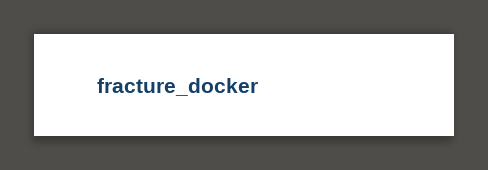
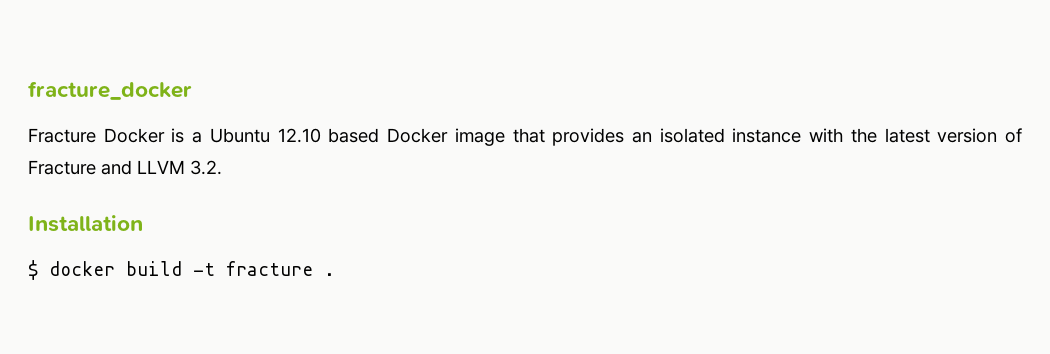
(258, 87) none -> [28,128,1022,146] [28,160,222,175] [28,215,143,232] [28,260,335,280] // Fracture Docker is a Ubuntu 12.10 based Docker image that provides an isolated instance with the latest version of Fracture and LLVM 3.2. // Installation // $ docker build -t fracture .

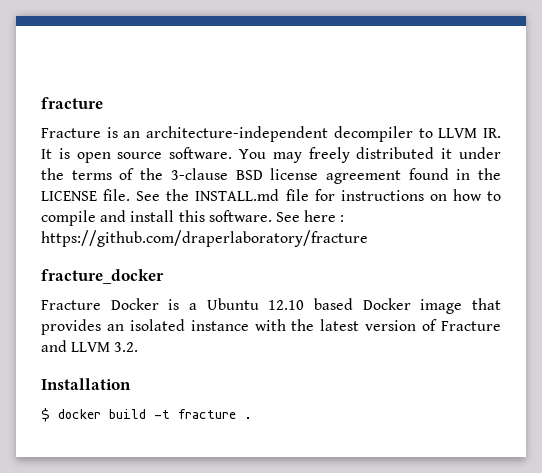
(28, 90) none -> [41,97,103,109] [41,126,501,142] [41,147,502,163] [41,168,501,184] [41,189,502,201] [41,210,345,226] [41,230,368,247] fracture // Fracture is an architecture-independent decompiler to LLVM IR. It is open source software. You may freely distributed it under the terms of the 3-clause BSD license agreement found in the LICENSE file. See the INSTALL.md file for instructions on how to compile and install this software. See here : https://github.com/draperlaboratory/fracture //

